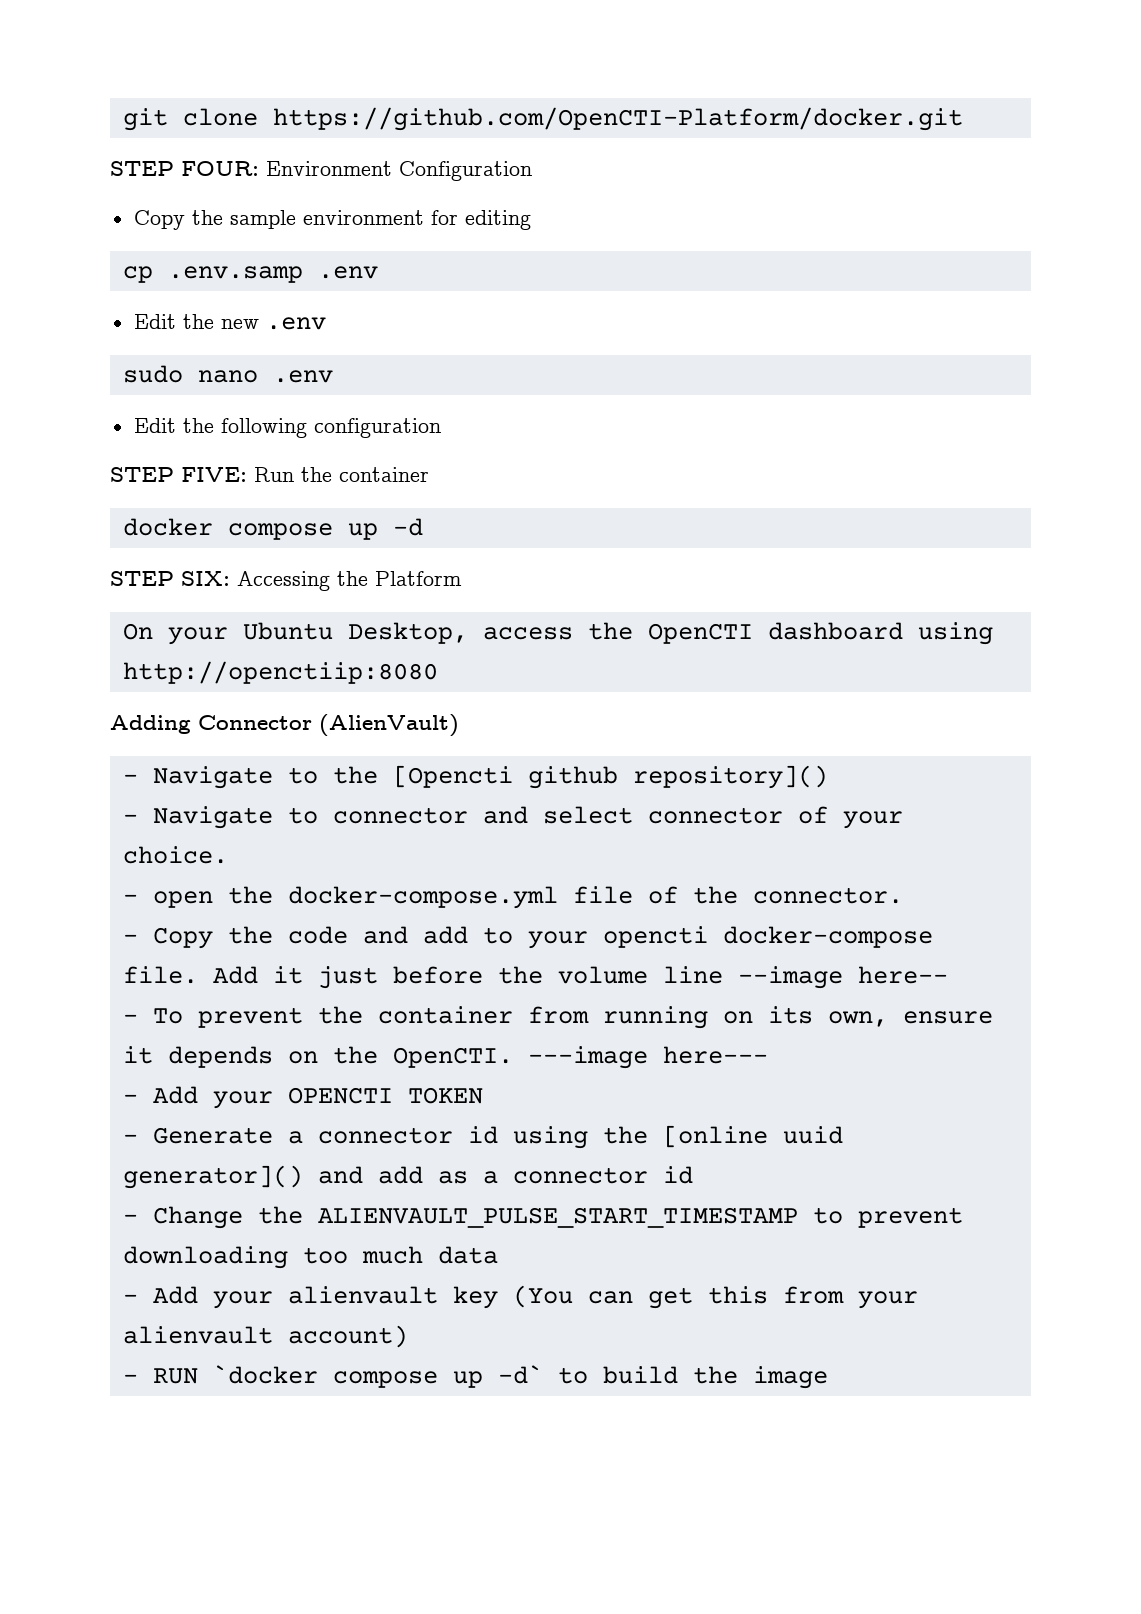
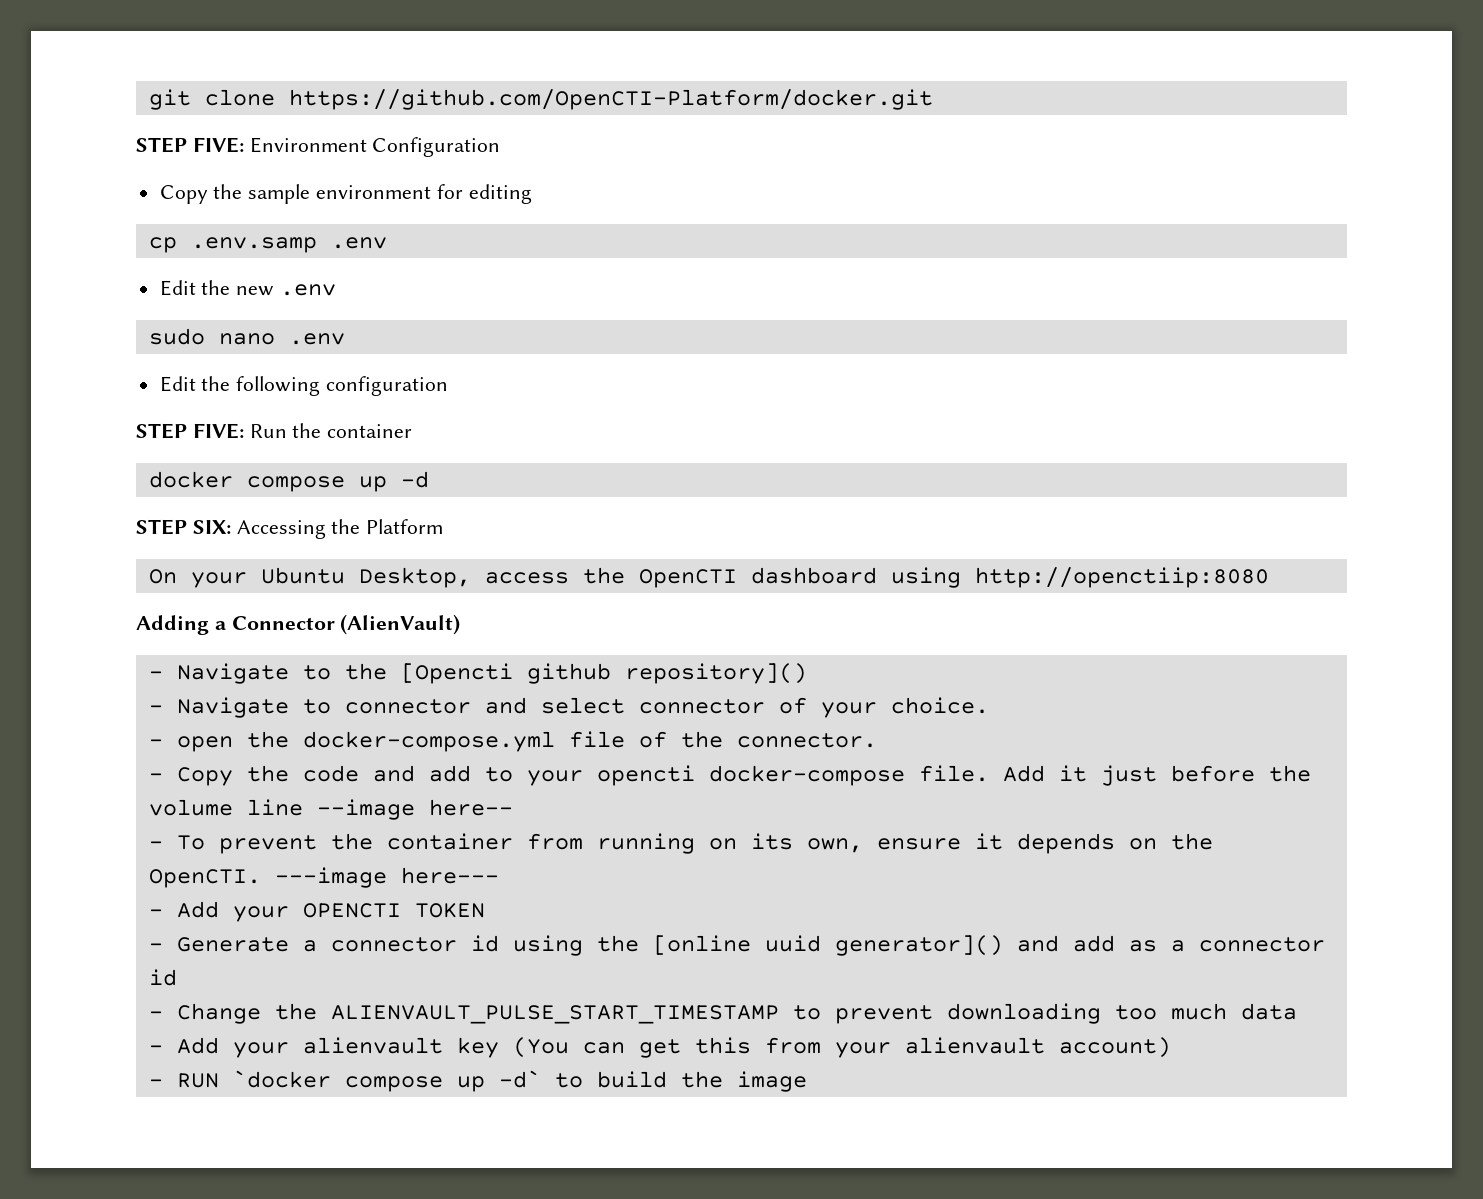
[181,161,259,176] FOUR: -> [192,137,244,153] FIVE:
(191, 724) none -> [214,621,226,630] a

